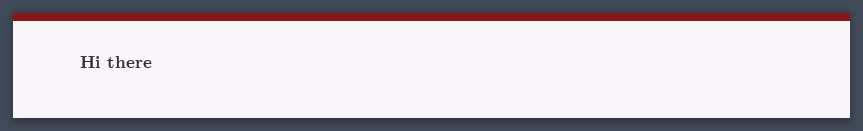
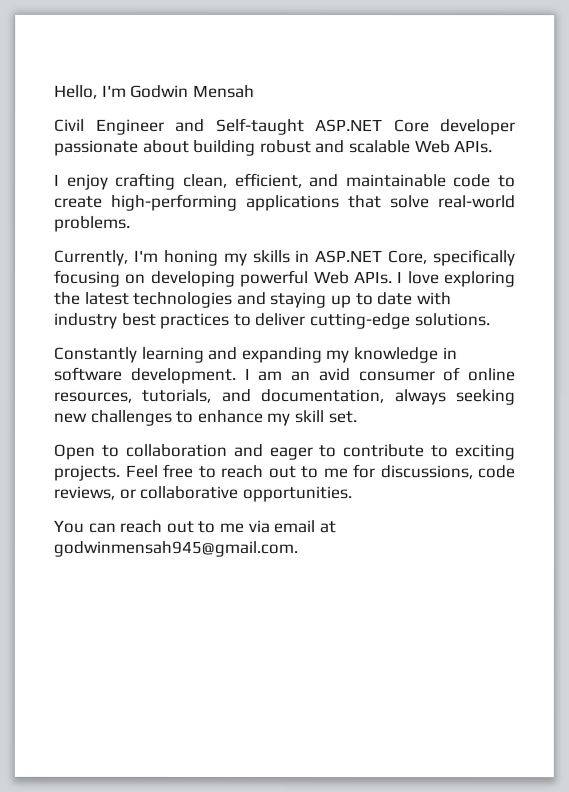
[80,56,152,68] Hi there -> [54,84,255,99] [54,117,516,136] [54,139,494,156] [54,172,516,190] [54,193,516,212] [54,215,131,232] [54,249,516,267] [54,269,516,288] [54,291,452,309] [54,312,491,330] [54,346,458,364] [54,366,516,384] [53,388,516,406] [53,409,357,427] [53,443,515,461] [53,463,515,481] [53,485,352,503] [53,519,336,534] [53,540,298,558] Hello, I'm Godwin Mensah // Civil Engineer and Self-taught ASP.NET Core developer passionate about building robust and scalable Web APIs. // I enjoy crafting clean, efficient, and maintainable code to create high-performing applications that solve real-world problems. // Currently, I'm honing my skills in ASP.NET Core, specifically focusing on developing powerful Web APIs. I love exploring the latest technologies and staying up to date with industry best practices to deliver cutting-edge solutions. // Constantly learning and expanding my knowledge in software development. I am an avid consumer of online resources, tutorials, and documentation, always seeking new challenges to enhance my skill set. // Open to collaboration and eager to contribute to exciting projects. Feel free to reach out to me for discussions, code reviews, or collaborative opportunities. // You can reach out to me via email at godwinmensah945@gmail.com.

